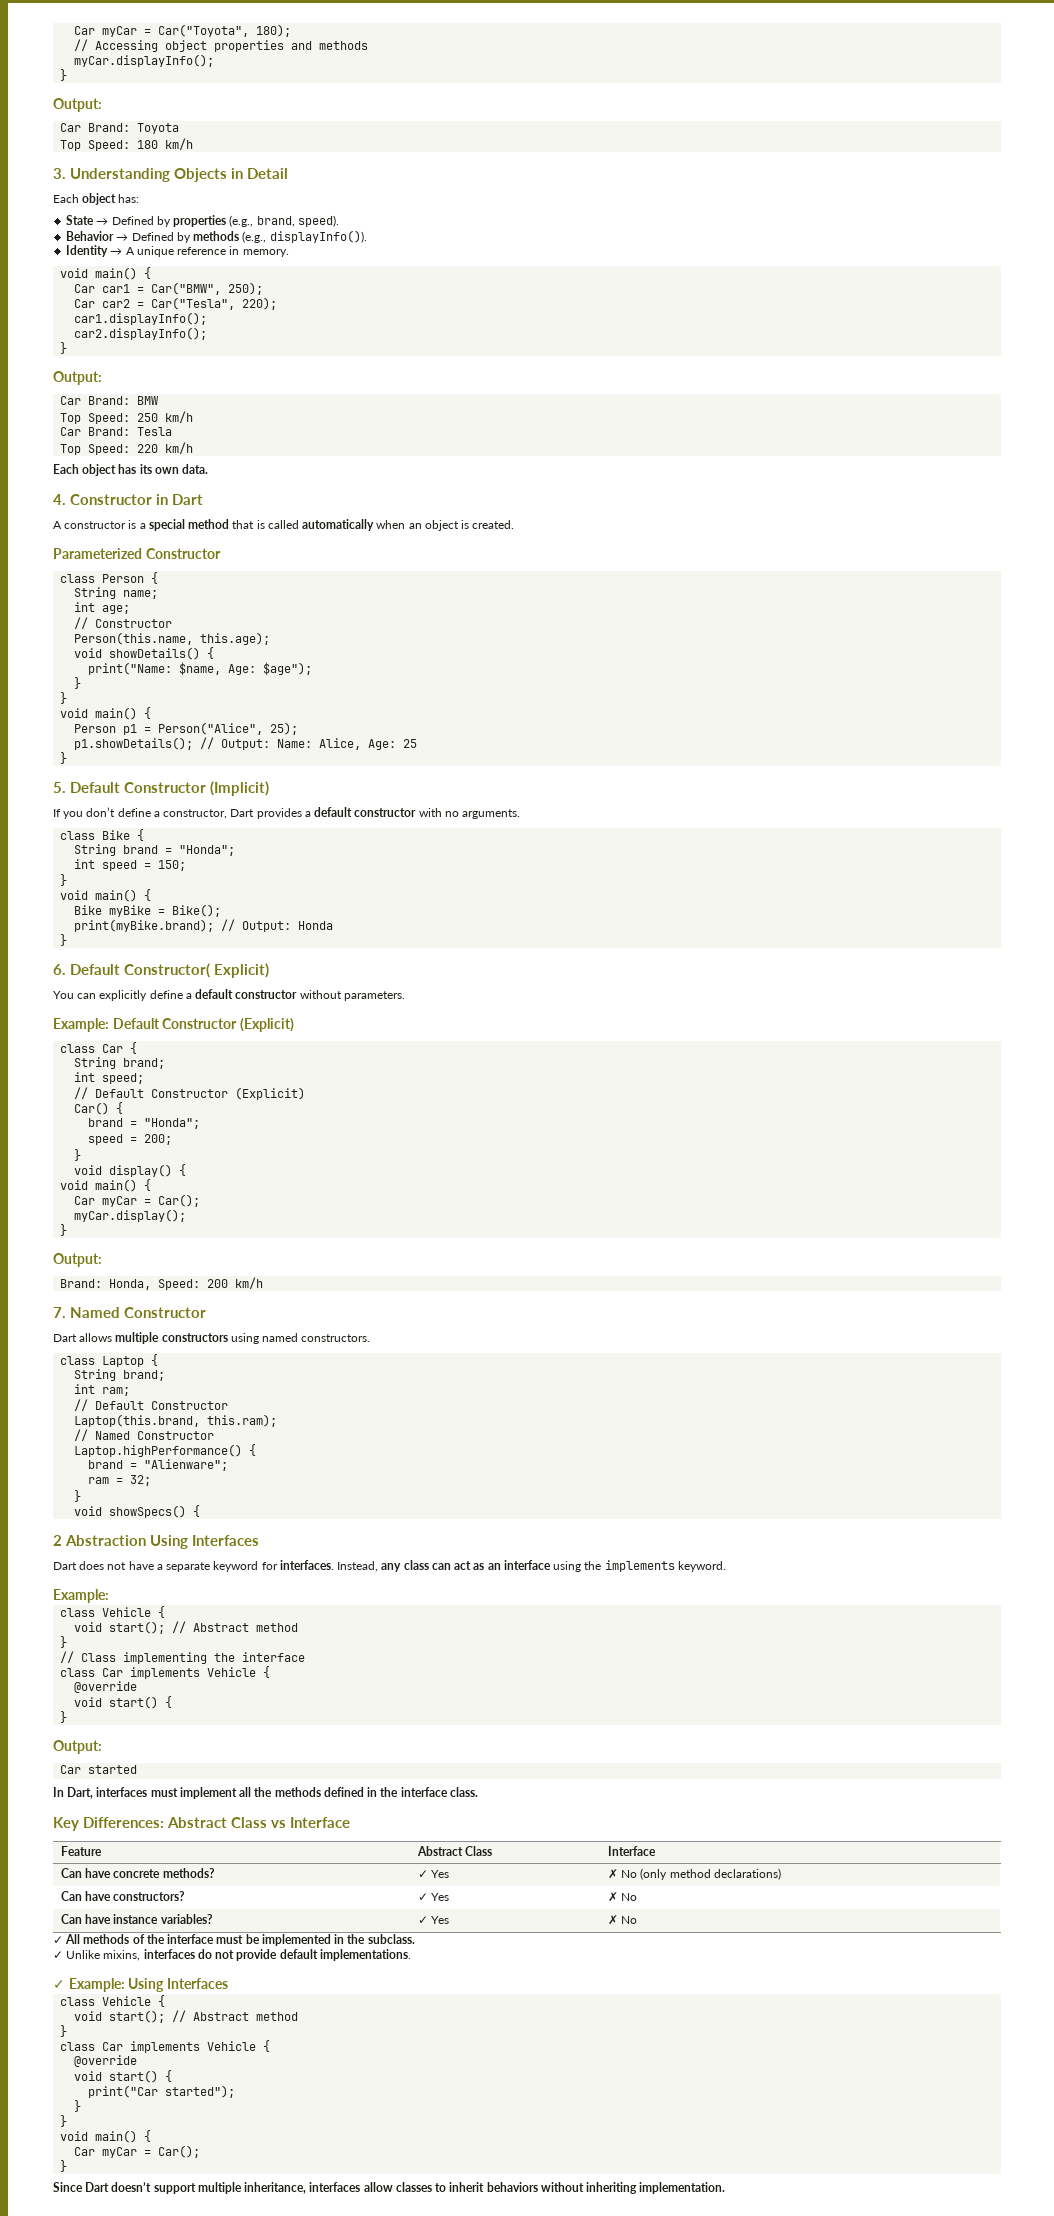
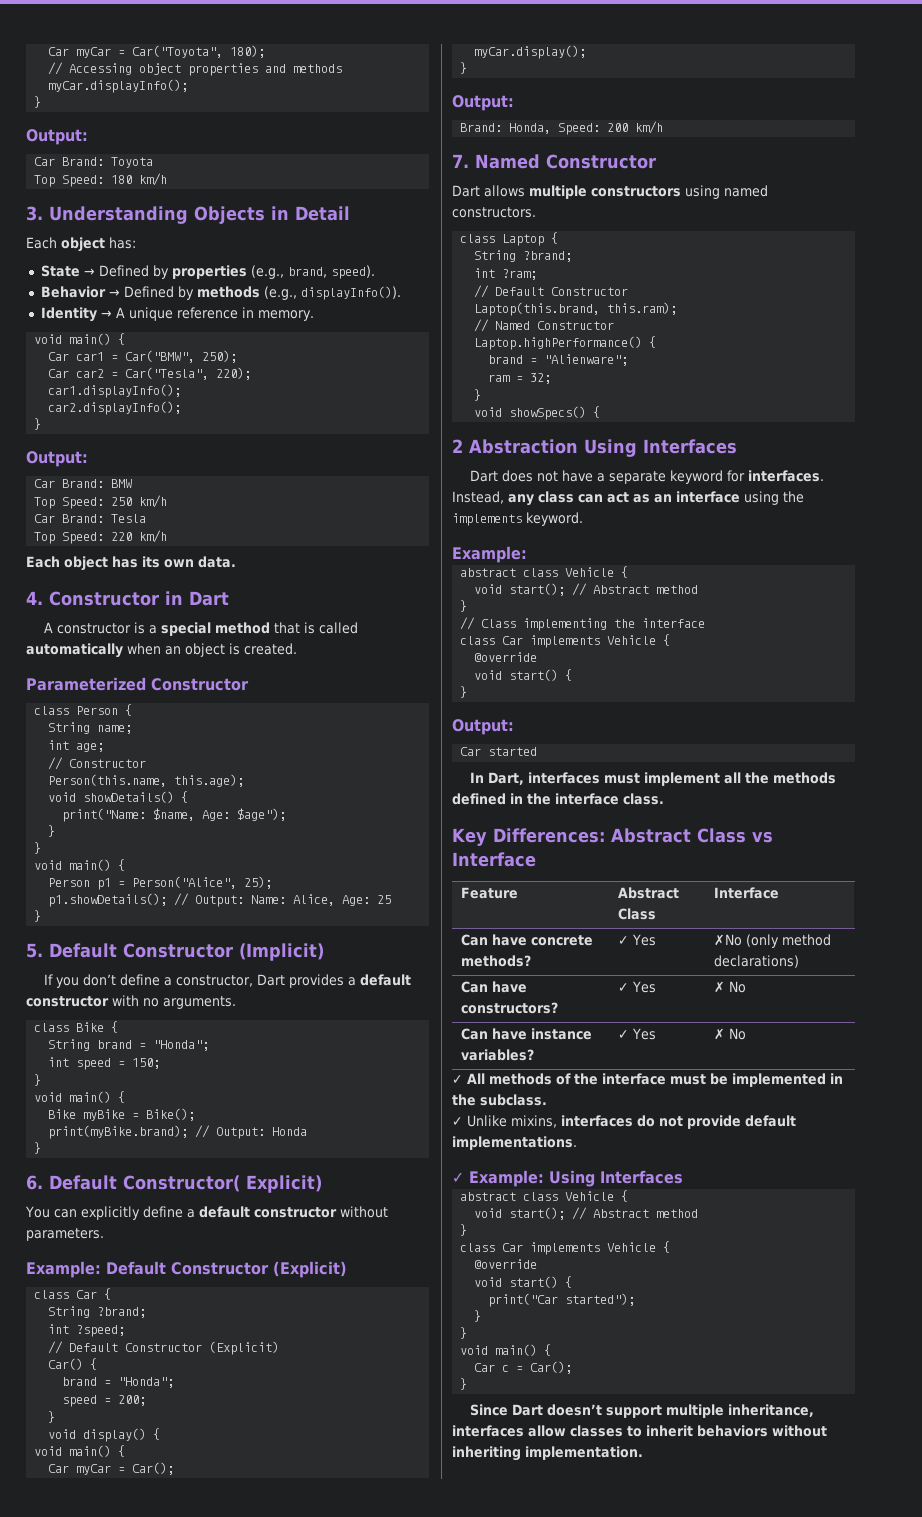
[123,1058,166,1069] [74,1072,145,1084] brand; // int speed; -> [97,1307,147,1318] [48,1324,126,1337] ?brand; // int ?speed;
[123,1370,166,1381] [74,1384,131,1396] brand; // int ram; -> [523,251,573,262] [474,268,538,280] ?brand; // int ?ram;
(109, 1596) none -> [460,568,517,577] abstract
[607,1869,638,1879] ✗ No -> [714,934,743,946] ✗No
(228, 1983) none -> [460,1192,517,1201] abstract
[102,2147,138,2158] myCar -> [502,1365,510,1372] c

